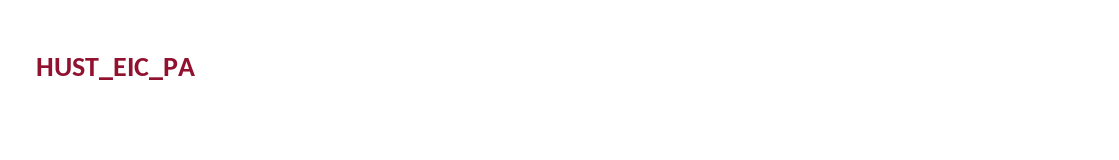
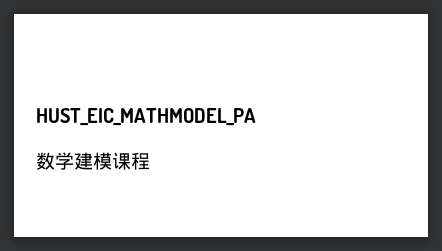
[36,58,195,80] HUST_EIC_PA -> [36,108,256,126] [36,152,150,170] HUST_EIC_MATHMODEL_PA // 数学建模课程

